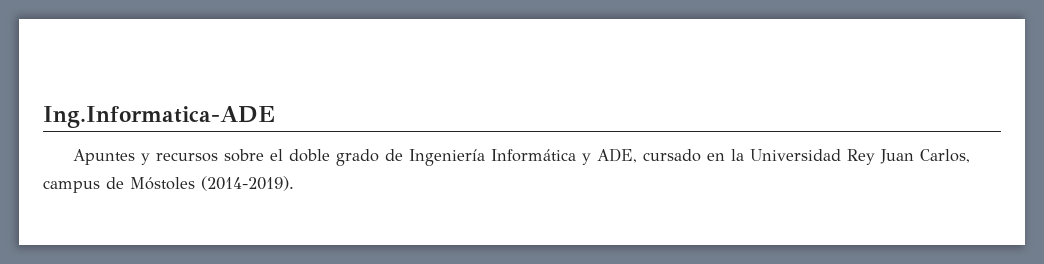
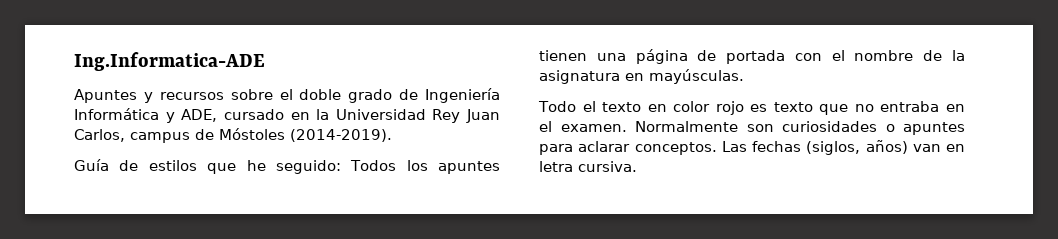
(294, 183) none -> [74,159,500,174] [539,49,965,64] [539,69,744,84] [538,101,965,115] [539,121,965,135] [539,140,965,155] [539,161,637,172] // Guía de estilos que he seguido: Todos los apuntes tienen una página de portada con el nombre de la asignatura en mayúsculas. // Todo el texto en color rojo es texto que no entraba en el examen. Normalmente son curiosidades o apuntes para aclarar conceptos. Las fechas (siglos, años) van en letra cursiva.

